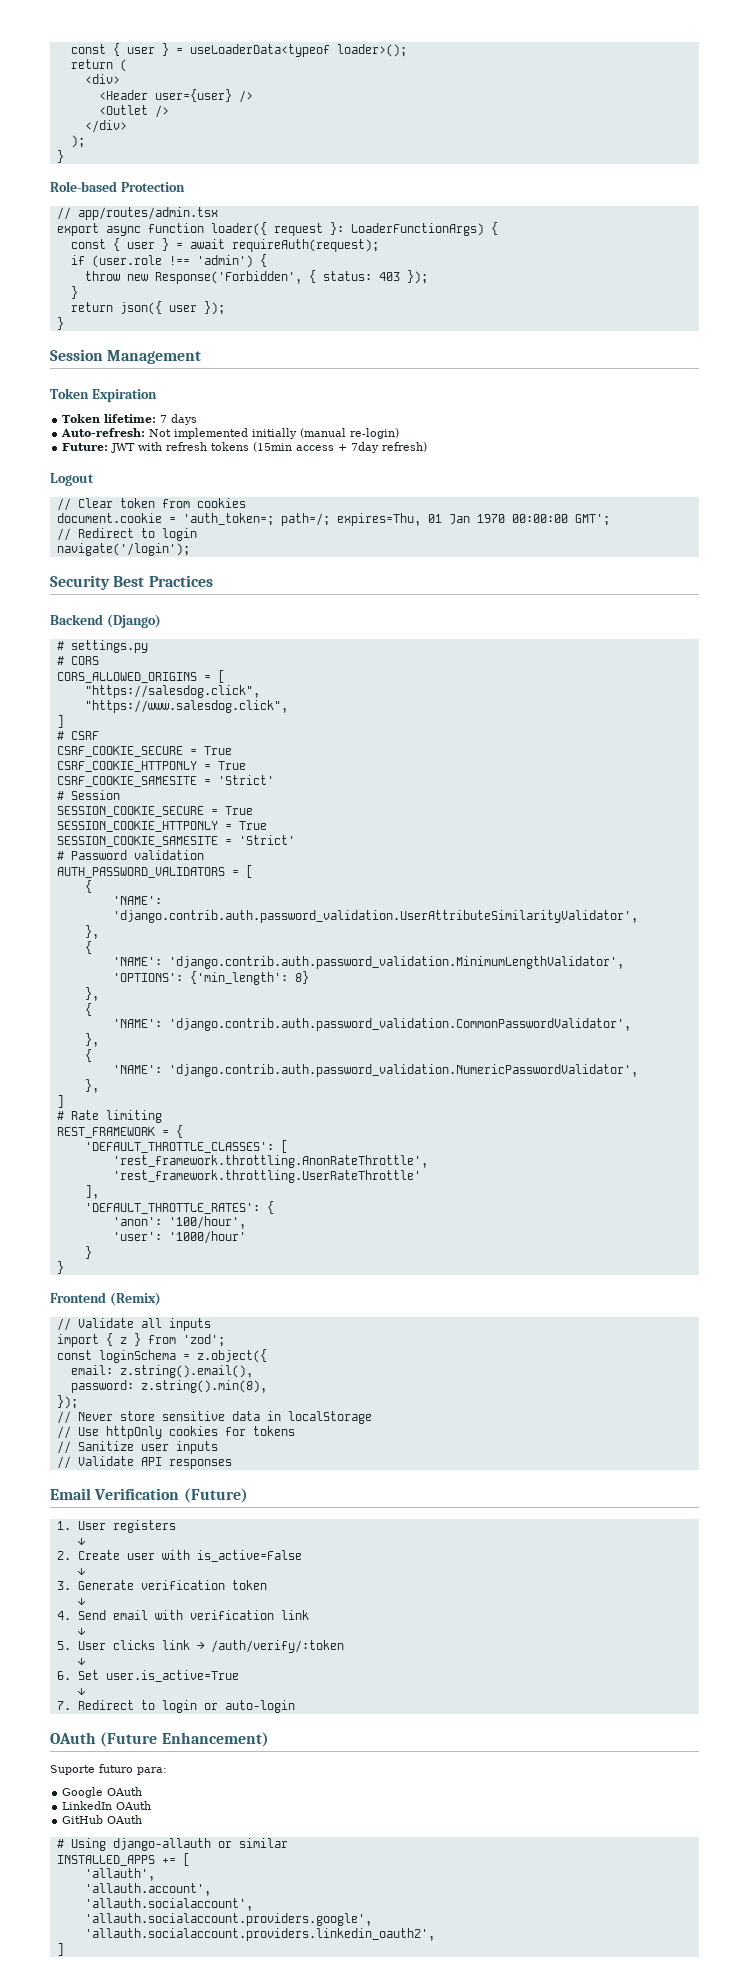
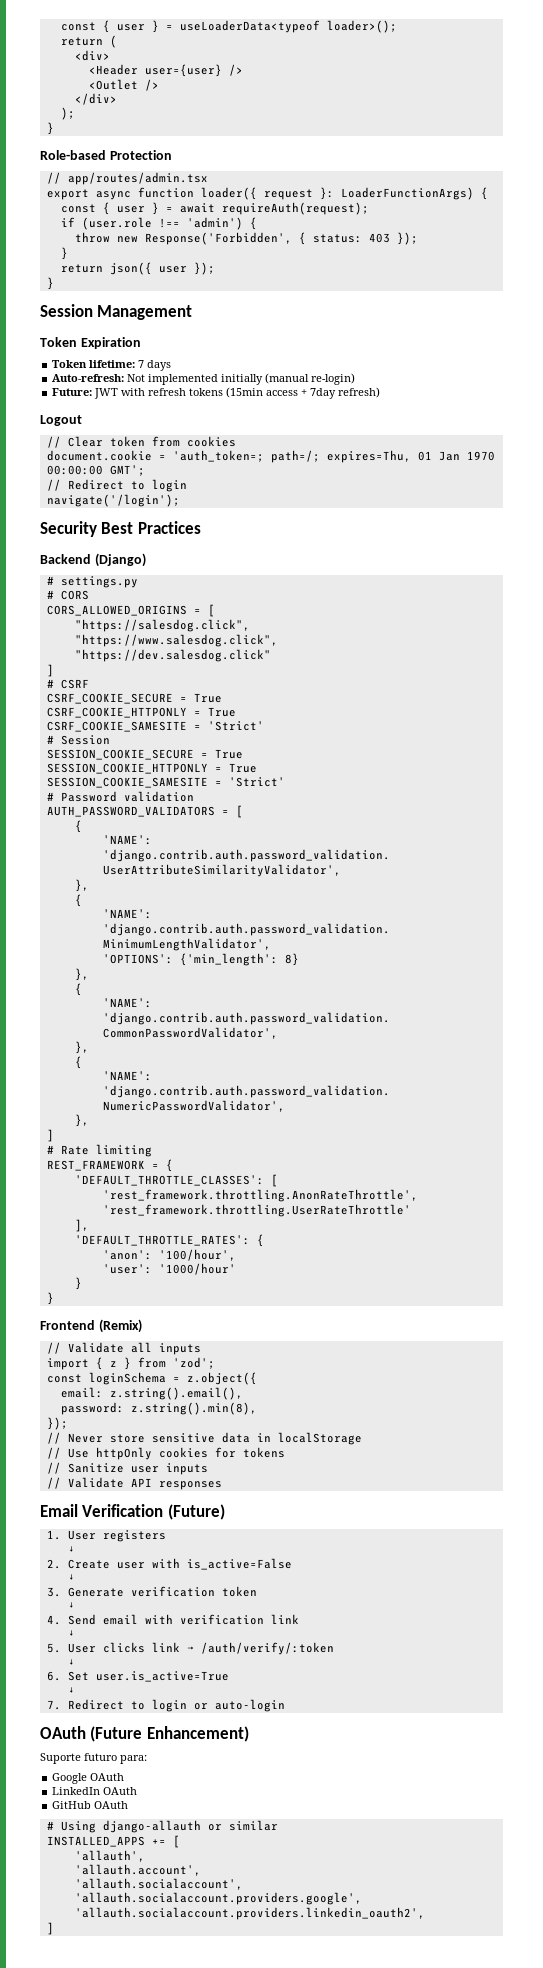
(288, 706) none -> [74,649,271,662] // "https://dev.salesdog.click"

